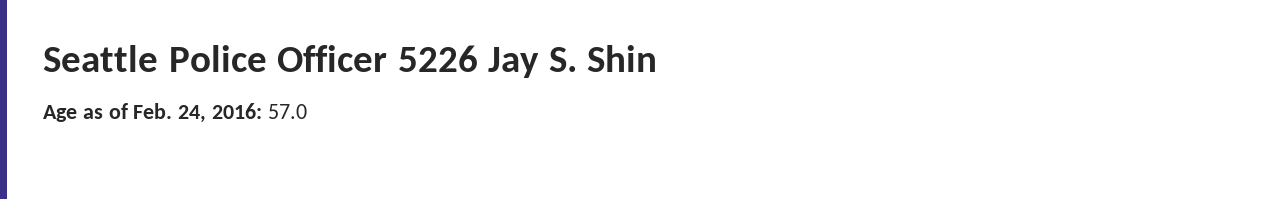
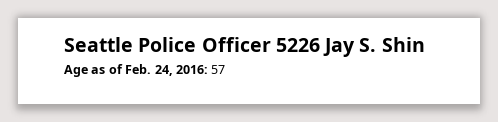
[267,104,307,119] 57.0 -> [211,65,226,74] 57

